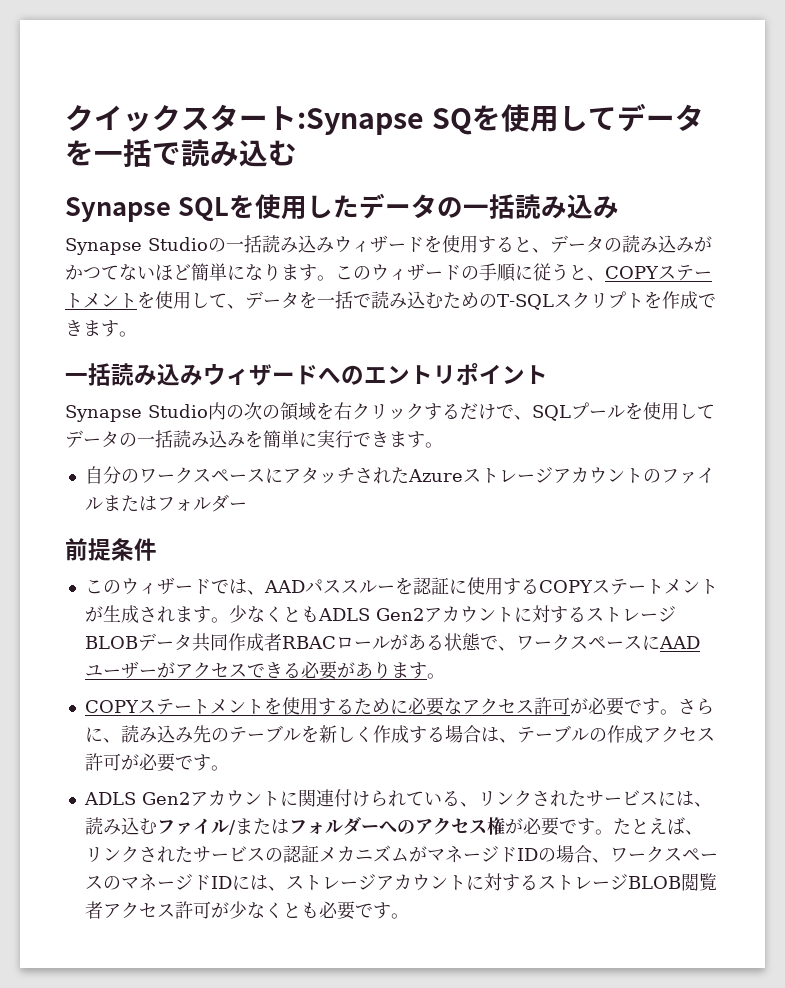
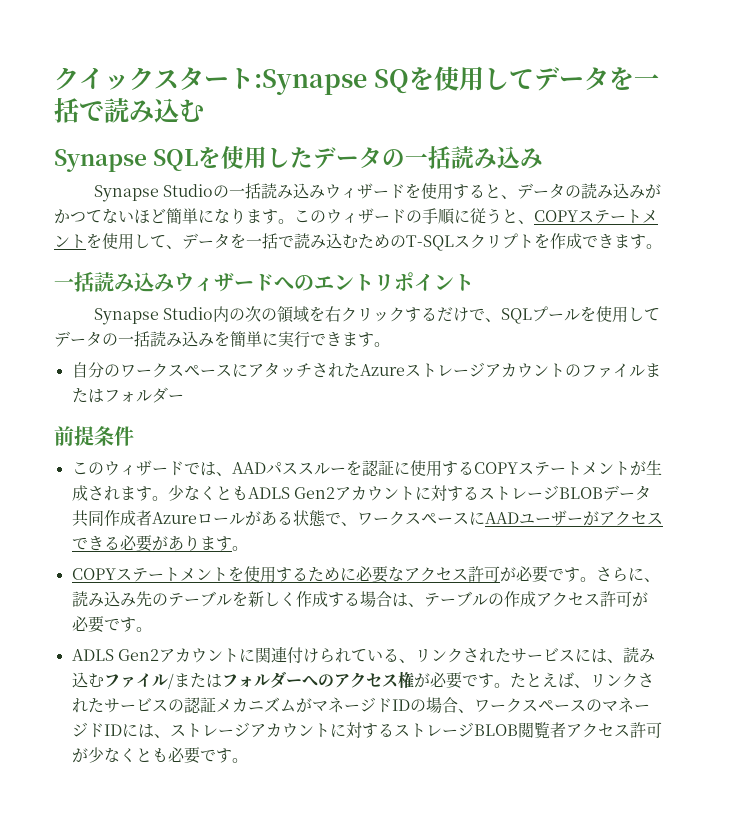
[281,636,336,649] RBAC -> [151,512,197,524] Azure

